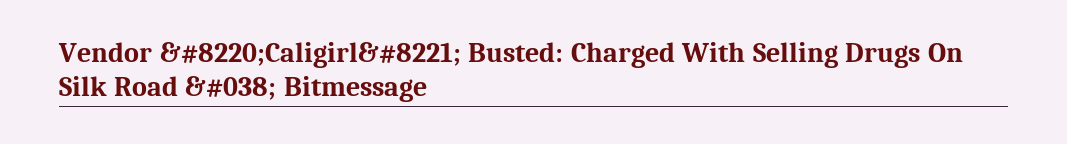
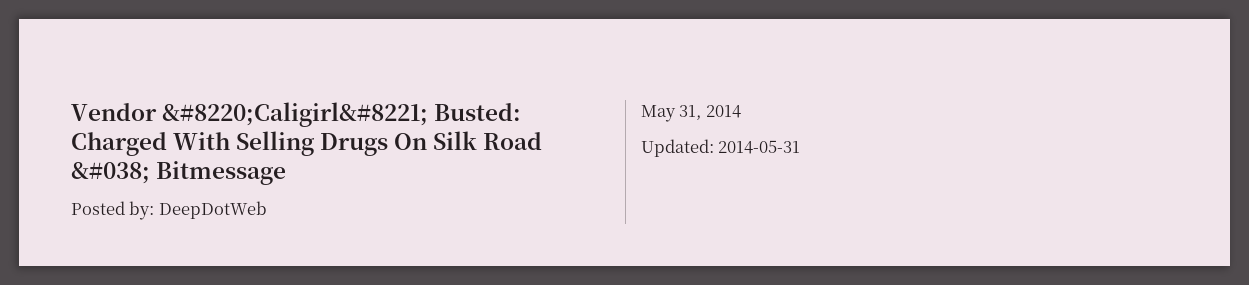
(427, 89) none -> [71,201,267,220] [641,105,741,122] [641,139,801,157] // Posted by: DeepDotWeb // May 31, 2014 // Updated: 2014-05-31

